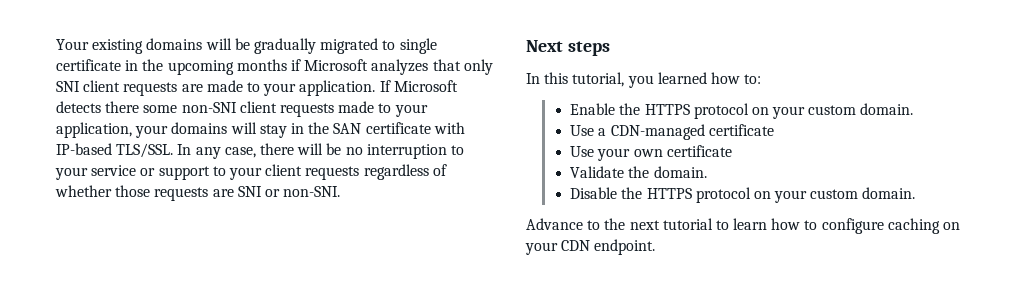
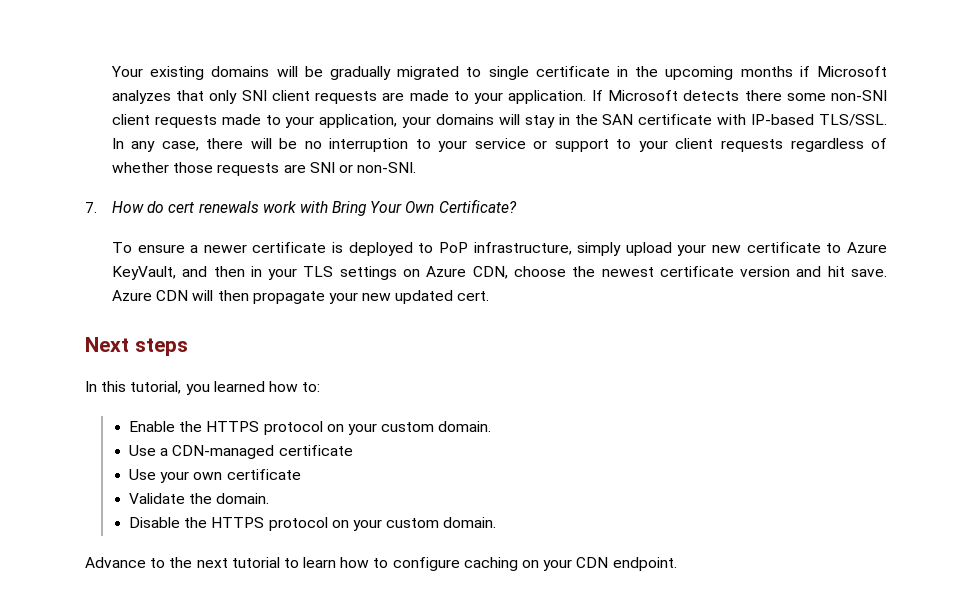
(341, 191) none -> [85,199,517,216] [111,242,888,256] [111,266,888,280] [111,290,490,304] // 7. How do cert renewals work with Bring Your Own Certificate? // To ensure a newer certificate is deployed to PoP infrastructure, simply upload your new certificate to Azure KeyVault, and then in your TLS settings on Azure CDN, choose the newest certificate version and hit save. Azure CDN will then propagate your new updated cert.

